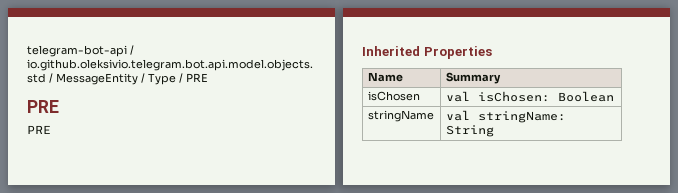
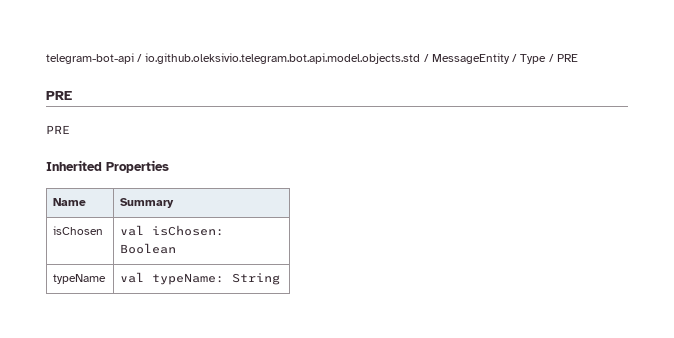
[367,110,434,122] [445,110,566,123] stringName | val stringName: -> [53,274,107,284] [120,272,225,285] typeName | val typeName:

